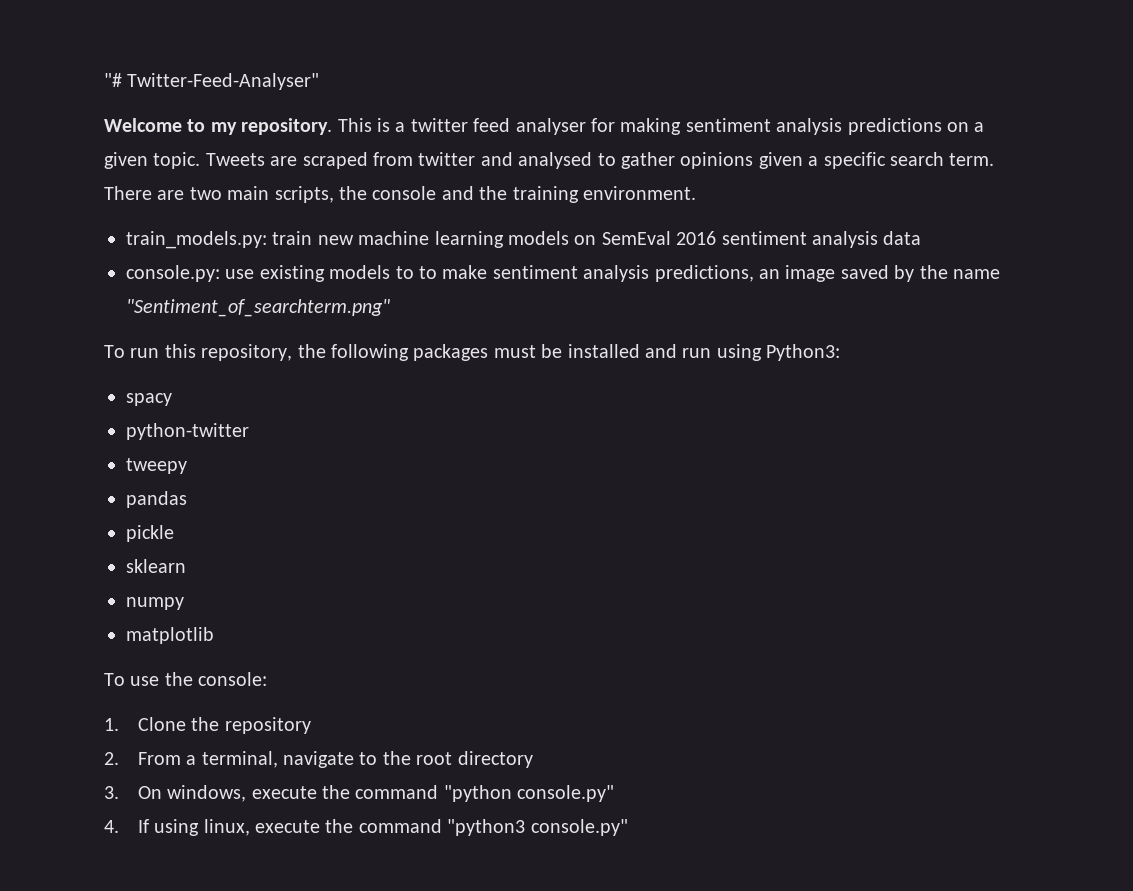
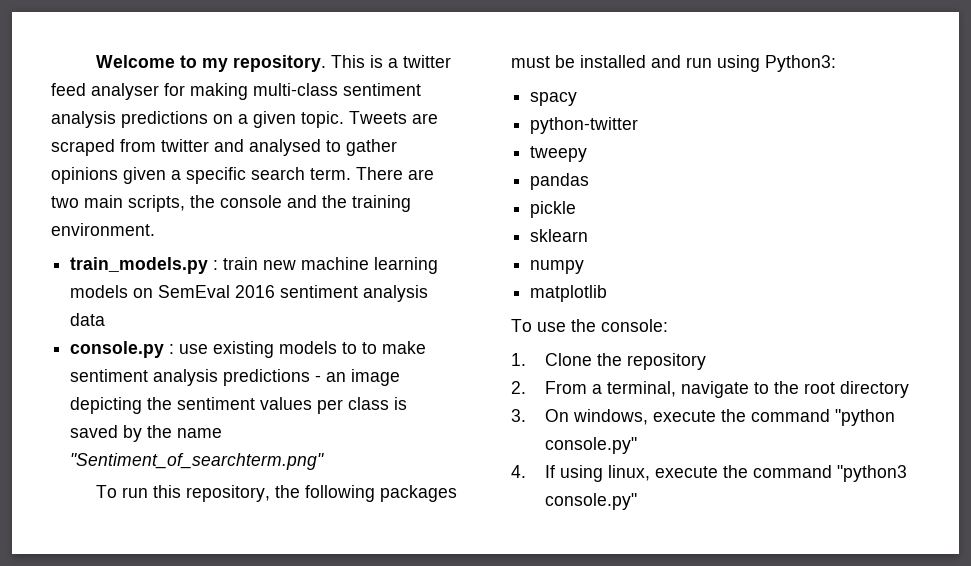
[104,73,320,90] "# Twitter-Feed-Analyser" // -> (95, 61) none
(682, 126) none -> [253,83,338,96] multi-class
[126,231,267,249] train_models.py: -> [70,257,219,274] train_models.py :
[126,265,220,282] console.py: -> [70,341,175,358] console.py :
[654,265,836,282] predictions, an image -> [223,369,401,386] [70,397,408,414] predictions - an image depicting the sentiment values per class is

